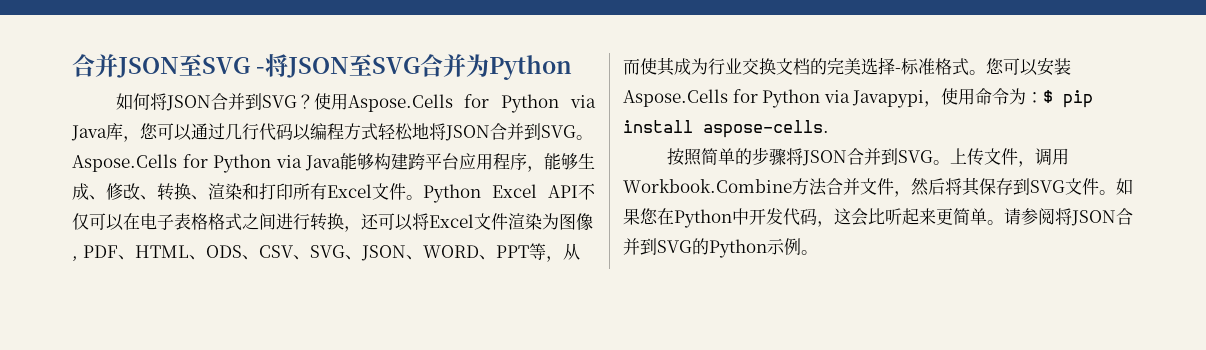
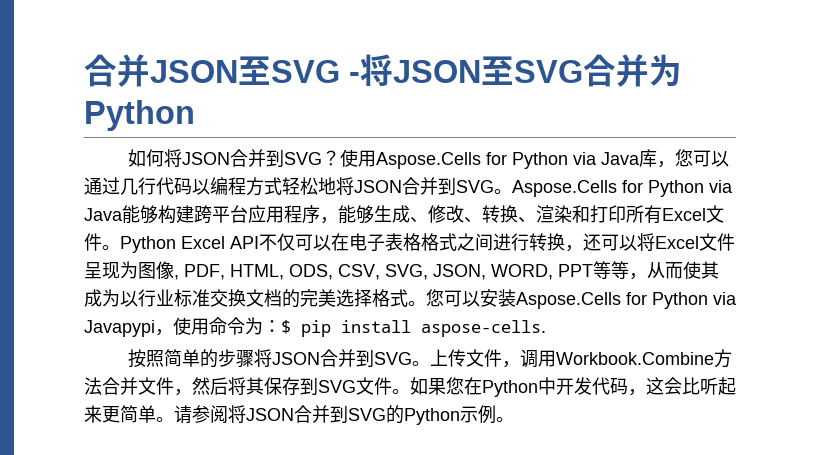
[508,213,542,230] 渲染 -> [84,262,120,279] 呈现
[82,245,529,261] PDF、HTML、ODS、CSV、SVG、JSON、WORD、PPT -> [184,261,611,280] PDF, HTML, ODS, CSV, SVG, JSON, WORD, PPT等
[708,58,742,75] 行业 -> [120,289,210,307] 以行业标准
[895,58,935,75] -标准 -> (372, 298) none

